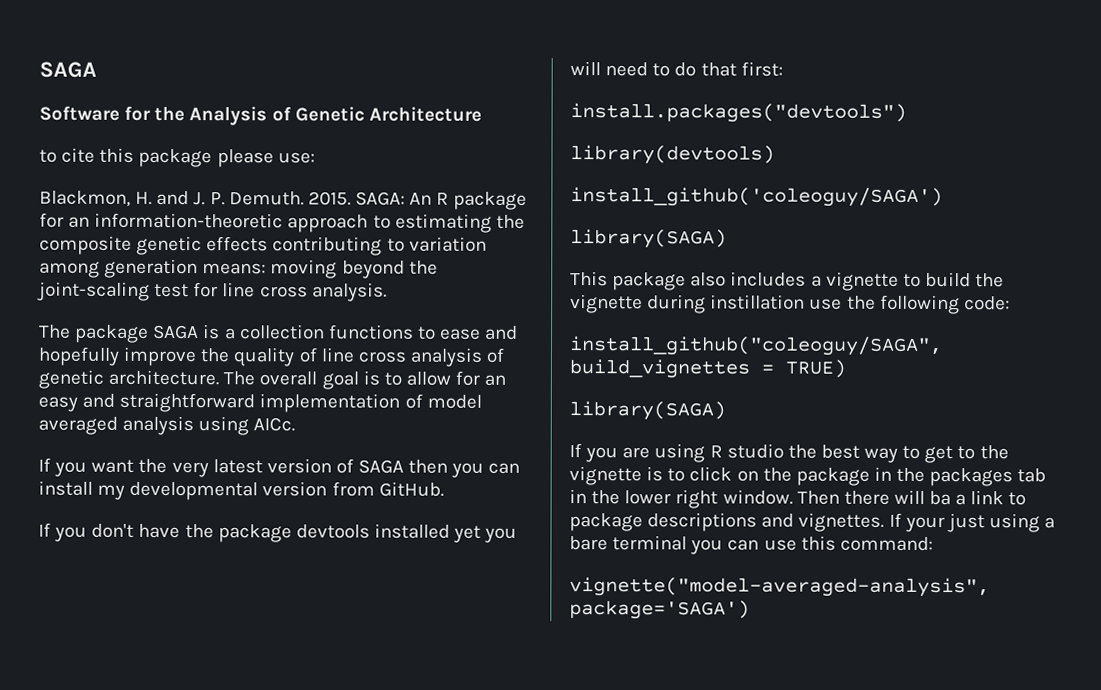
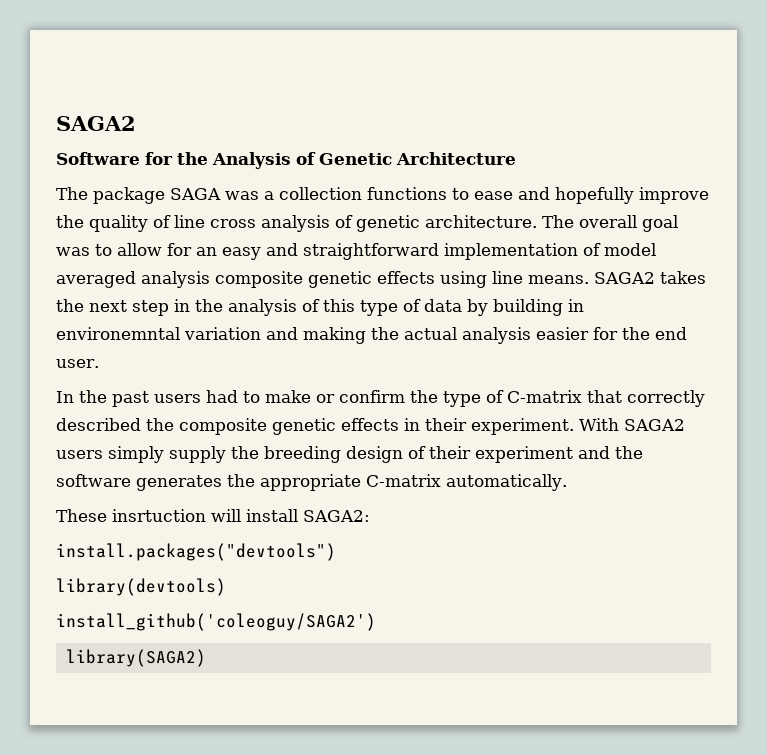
[39,61,97,78] SAGA -> [56,116,136,131] SAGA2
[39,147,315,168] [39,190,528,210] [39,212,525,233] [39,235,487,256] [39,258,438,279] [37,281,387,302] // to cite this package please use: // Blackmon, H. and J. P. Demuth. 2015. SAGA: An R package for an information-theoretic approach to estimating the composite genetic effects contributing to variation among generation means: moving beyond the joint-scaling test for line cross analysis. -> (516, 158) none
[203,324,221,340] is -> [225,191,259,200] was
[362,370,380,386] is -> [56,247,90,256] was
[198,416,296,436] [38,457,521,478] [38,480,444,501] [38,522,518,543] [570,61,783,77] [570,103,907,123] [570,145,775,165] [570,187,943,208] [570,229,727,249] [570,271,1005,291] [570,294,1010,315] [569,336,943,357] [569,359,846,379] [569,401,726,421] [569,443,1009,464] [569,466,1047,487] [569,489,1027,509] [569,512,1056,533] [569,535,933,555] [569,577,990,598] [569,600,750,620] using AICc. // If you want the very latest version of SAGA then you can install my developmental version from GitHub. // If you don't have the package devtools installed yet you will need to do that first: // install.packages("devtools") // library(devtools) // install_github('coleoguy/SAGA') // library(SAGA) // This package also includes a vignette to build the vignette during instillation use the following code: // install_github("coleoguy/SAGA", build_vignettes = TRUE) // library(SAGA) // If you are using R studio the best way to get to the vignette is to click on the package in the packages tab in the lower right window. Then there will ba a link to package descriptions and vignettes. If your just using a bare terminal you can use this command: // vignette("model-averaged-analysis", package='SAGA') -> [215,271,706,288] [56,299,584,316] [56,327,687,344] [56,359,99,368] [56,390,705,407] [56,418,685,435] [56,446,643,463] [56,474,567,491] [56,509,370,522] [56,543,336,561] [56,578,226,596] [56,613,376,631] [65,649,206,667] composite genetic effects using line means. SAGA2 takes the next step in the analysis of this type of data by building in environemntal variation and making the actual analysis easier for the end user. // In the past users had to make or confirm the type of C-matrix that correctly described the composite genetic effects in their experiment. With SAGA2 users simply supply the breeding design of their experiment and the software generates the appropriate C-matrix automatically. // These insrtuction will install SAGA2: // install.packages("devtools") // library(devtools) // install_github('coleoguy/SAGA2') // library(SAGA2)

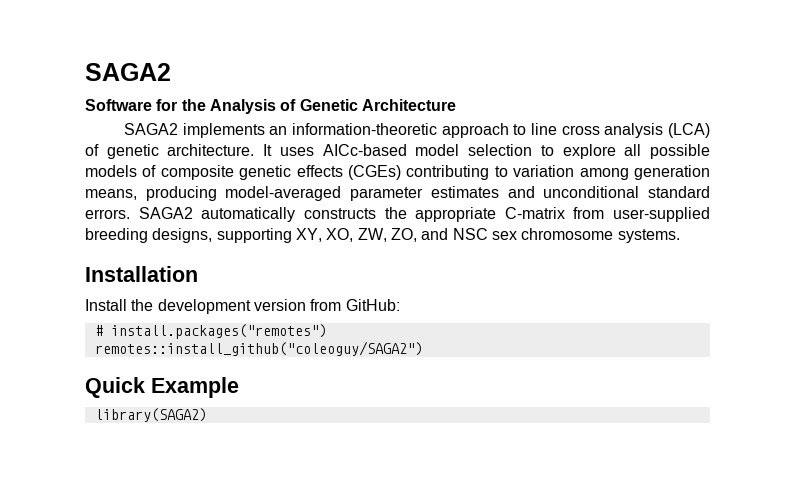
[56,187,709,204] [56,215,171,232] The package SAGA was a collection functions to ease and hopefully improve the quality of -> [124,123,527,138] SAGA2 implements an information-theoretic approach to
(330, 223) none -> [668,123,710,138] (LCA)
[542,215,678,232] [56,243,656,260] [56,271,706,288] [56,299,584,316] [56,327,687,344] [56,359,99,368] [56,390,705,407] [56,418,685,435] [56,446,643,463] [56,474,567,491] [56,509,370,522] [56,543,336,561] [56,578,226,596] [56,613,376,631] The overall goal was to allow for an easy and straightforward implementation of model averaged analysis composite genetic effects using line means. SAGA2 takes the next step in the analysis of this type of data by building in environemntal variation and making the actual analysis easier for the end user. // In the past users had to make or confirm the type of C-matrix that correctly described the composite genetic effects in their experiment. With SAGA2 users simply supply the breeding design of their experiment and the software generates the appropriate C-matrix automatically. // These insrtuction will install SAGA2: // install.packages("devtools") // library(devtools) // install_github('coleoguy/SAGA2') -> [263,144,711,159] [85,165,711,180] [85,186,710,201] [85,207,710,222] [85,228,680,243] [85,266,198,282] [85,299,400,314] [94,324,327,339] [94,341,423,356] [85,377,239,398] It uses AICc-based model selection to explore all possible models of composite genetic effects (CGEs) contributing to variation among generation means, producing model-averaged parameter estimates and unconditional standard errors. SAGA2 automatically constructs the appropriate C-matrix from user-supplied breeding designs, supporting XY, XO, ZW, ZO, and NSC sex chromosome systems. // Installation // Install the development version from GitHub: // # install.packages("remotes") // remotes::install_github("coleoguy/SAGA2") // Quick Example

